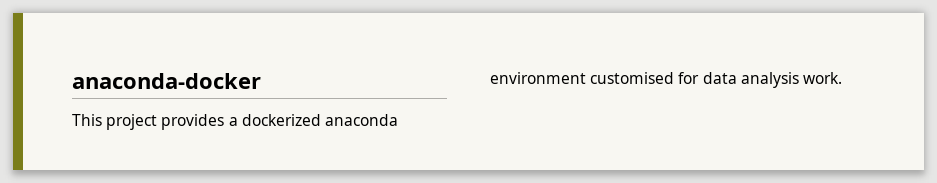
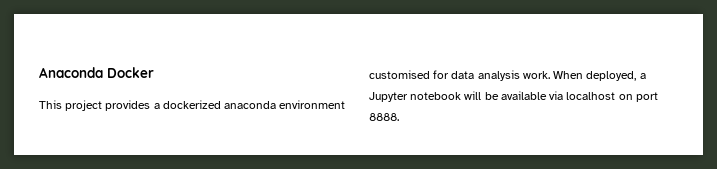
[72,73,261,89] anaconda-docker -> [39,67,154,78] Anaconda Docker
(842, 78) none -> [553,71,646,81] [369,91,658,102] [369,113,399,121] When deployed, a Jupyter notebook will be available via localhost on port 8888.

